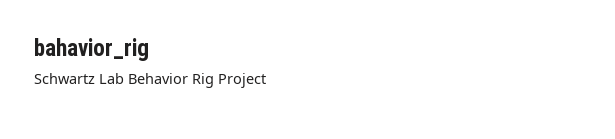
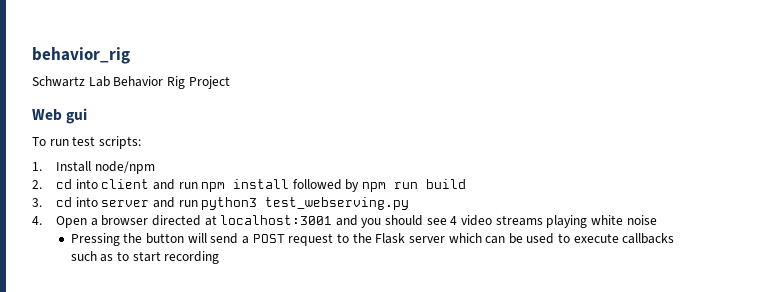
[34,38,149,61] bahavior_rig -> [32,47,130,64] behavior_rig
(266, 80) none -> [32,108,88,124] [32,136,141,149] [32,161,155,174] [32,179,467,192] [32,197,410,210] [32,215,657,228] [70,233,675,246] [70,251,220,264] // Web gui // To run test scripts: // 1. Install node/npm // 2. cd into client and run npm install followed by npm run build // 3. cd into server and run python3 test_webserving.py // 4. Open a browser directed at localhost:3001 and you should see 4 video streams playing white noise // Pressing the button will send a POST request to the Flask server which can be used to execute callbacks such as to start recording

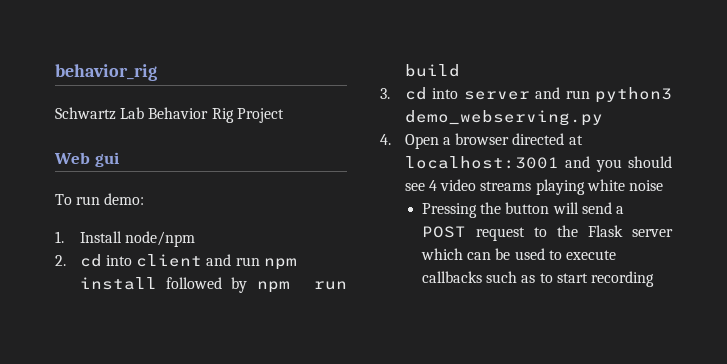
[72,136,141,149] test scripts: -> [104,193,145,205] demo:
[265,197,410,210] test_webserving.py -> [404,110,603,126] demo_webserving.py

